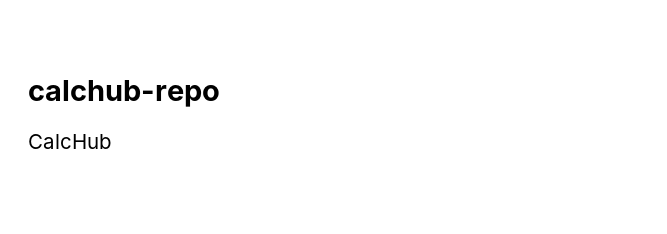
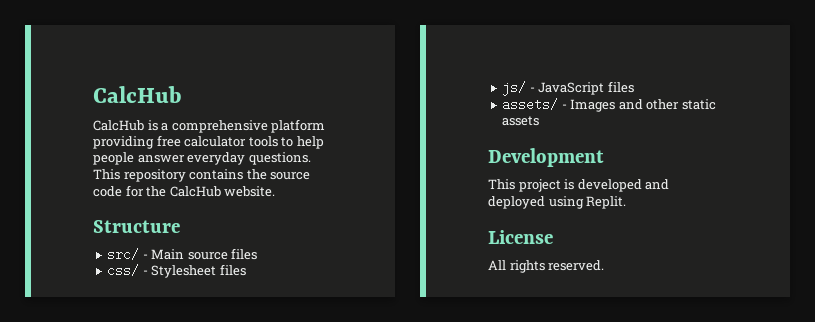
[28,80,220,107] [28,134,112,149] calchub-repo // CalcHub -> [93,86,182,103] [93,119,326,133] [93,135,324,149] [93,152,311,165] [93,169,311,182] [93,185,276,197] [93,220,180,233] [107,248,258,261] [107,264,246,278] [502,81,634,96] [502,98,716,112] [502,116,540,126] [488,148,604,167] [488,179,670,192] [488,196,627,209] [488,230,553,244] [488,260,605,273] CalcHub // CalcHub is a comprehensive platform providing free calculator tools to help people answer everyday questions. This repository contains the source code for the CalcHub website. // Structure // src/ - Main source files // css/ - Stylesheet files // js/ - JavaScript files // assets/ - Images and other static assets // Development // This project is developed and deployed using Replit. // License // All rights reserved.

